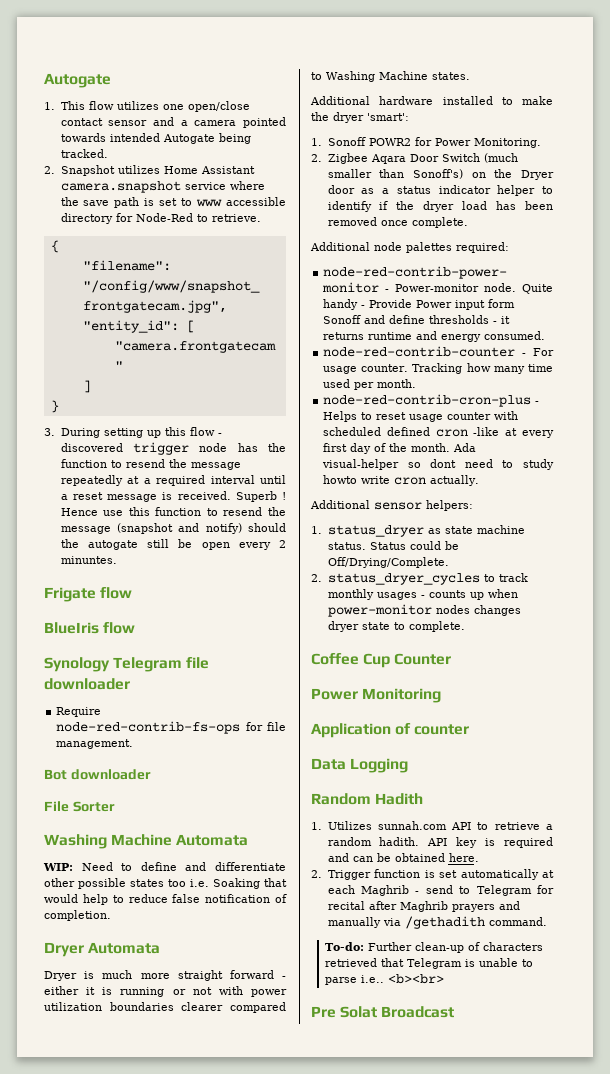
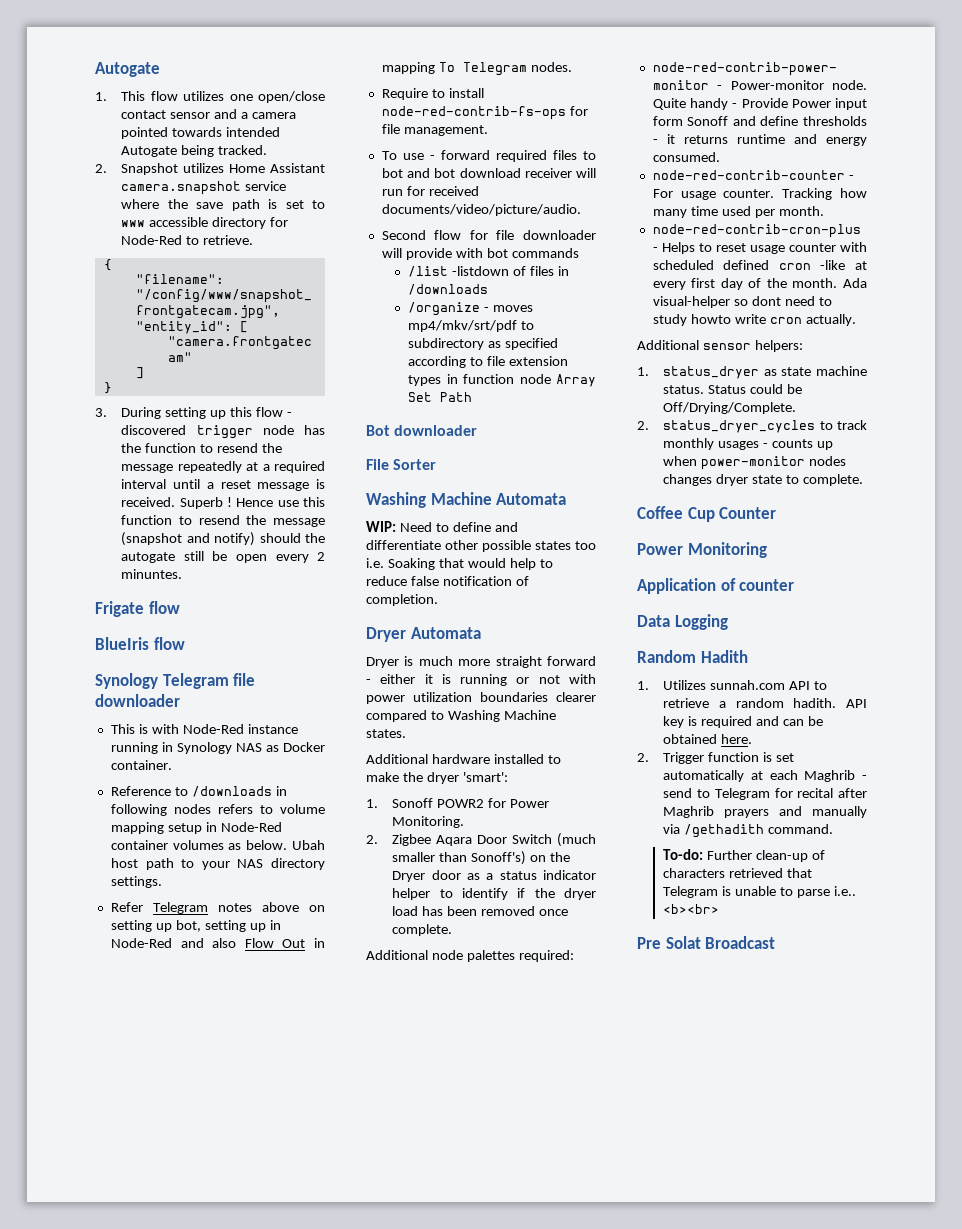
(130, 684) none -> [110,724,298,734] [110,742,325,754] [110,760,172,770] [110,786,287,797] [110,804,326,816] [110,822,282,834] [110,840,326,850] [110,858,325,870] [110,876,162,888] [110,902,325,914] [110,920,281,932] [110,938,326,948] [381,62,572,76] // This is with Node-Red instance running in Synology NAS as Docker container. // Reference to /downloads in following nodes refers to volume mapping setup in Node-Red container volumes as below. Ubah host path to your NAS directory settings. // Refer Telegram notes above on setting up bot, setting up in Node-Red and also Flow Out in mapping To Telegram nodes.
(102, 712) none -> [431,88,484,98] to install
(134, 744) none -> [381,150,596,162] [381,168,596,178] [381,186,479,196] [381,204,581,216] [381,230,596,240] [381,248,579,260] [408,266,570,277] [408,284,489,295] [408,302,534,316] [408,320,535,332] [408,338,559,350] [408,356,569,368] [408,374,596,387] [408,392,473,402] // To use - forward required files to bot and bot download receiver will run for received documents/video/picture/audio. // Second flow for file downloader will provide with bot commands // /list -listdown of files in /downloads // /organize - moves mp4/mkv/srt/pdf to subdirectory as specified according to file extension types in function node Array Set Path

